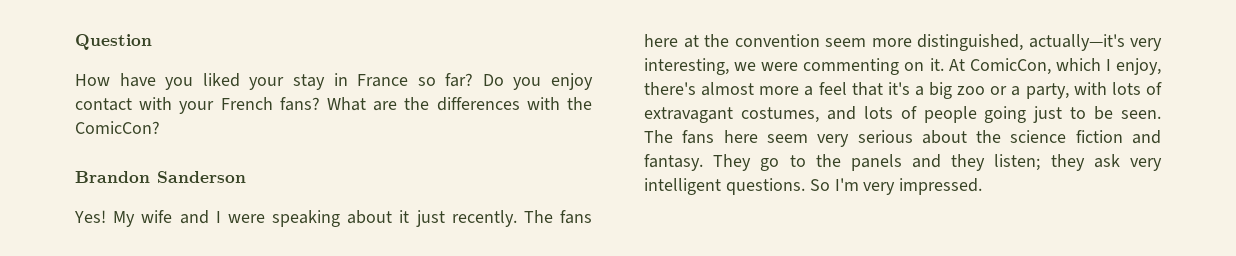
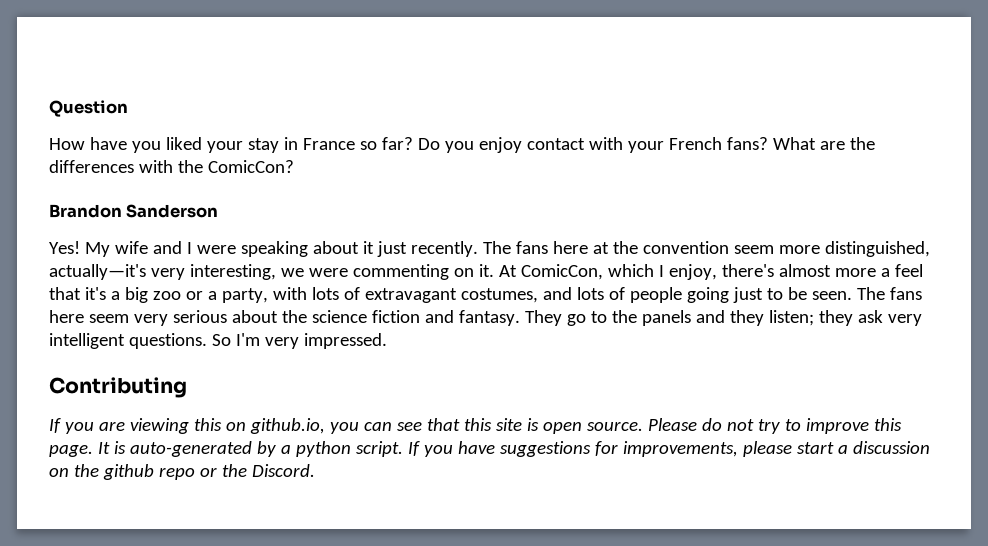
(983, 186) none -> [49,377,187,398] [49,418,902,434] [49,441,930,457] [49,464,315,480] // Contributing // If you are viewing this on github.io, you can see that this site is open source. Please do not try to improve this page. It is auto-generated by a python script. If you have suggestions for improvements, please start a discussion on the github repo or the Discord.

